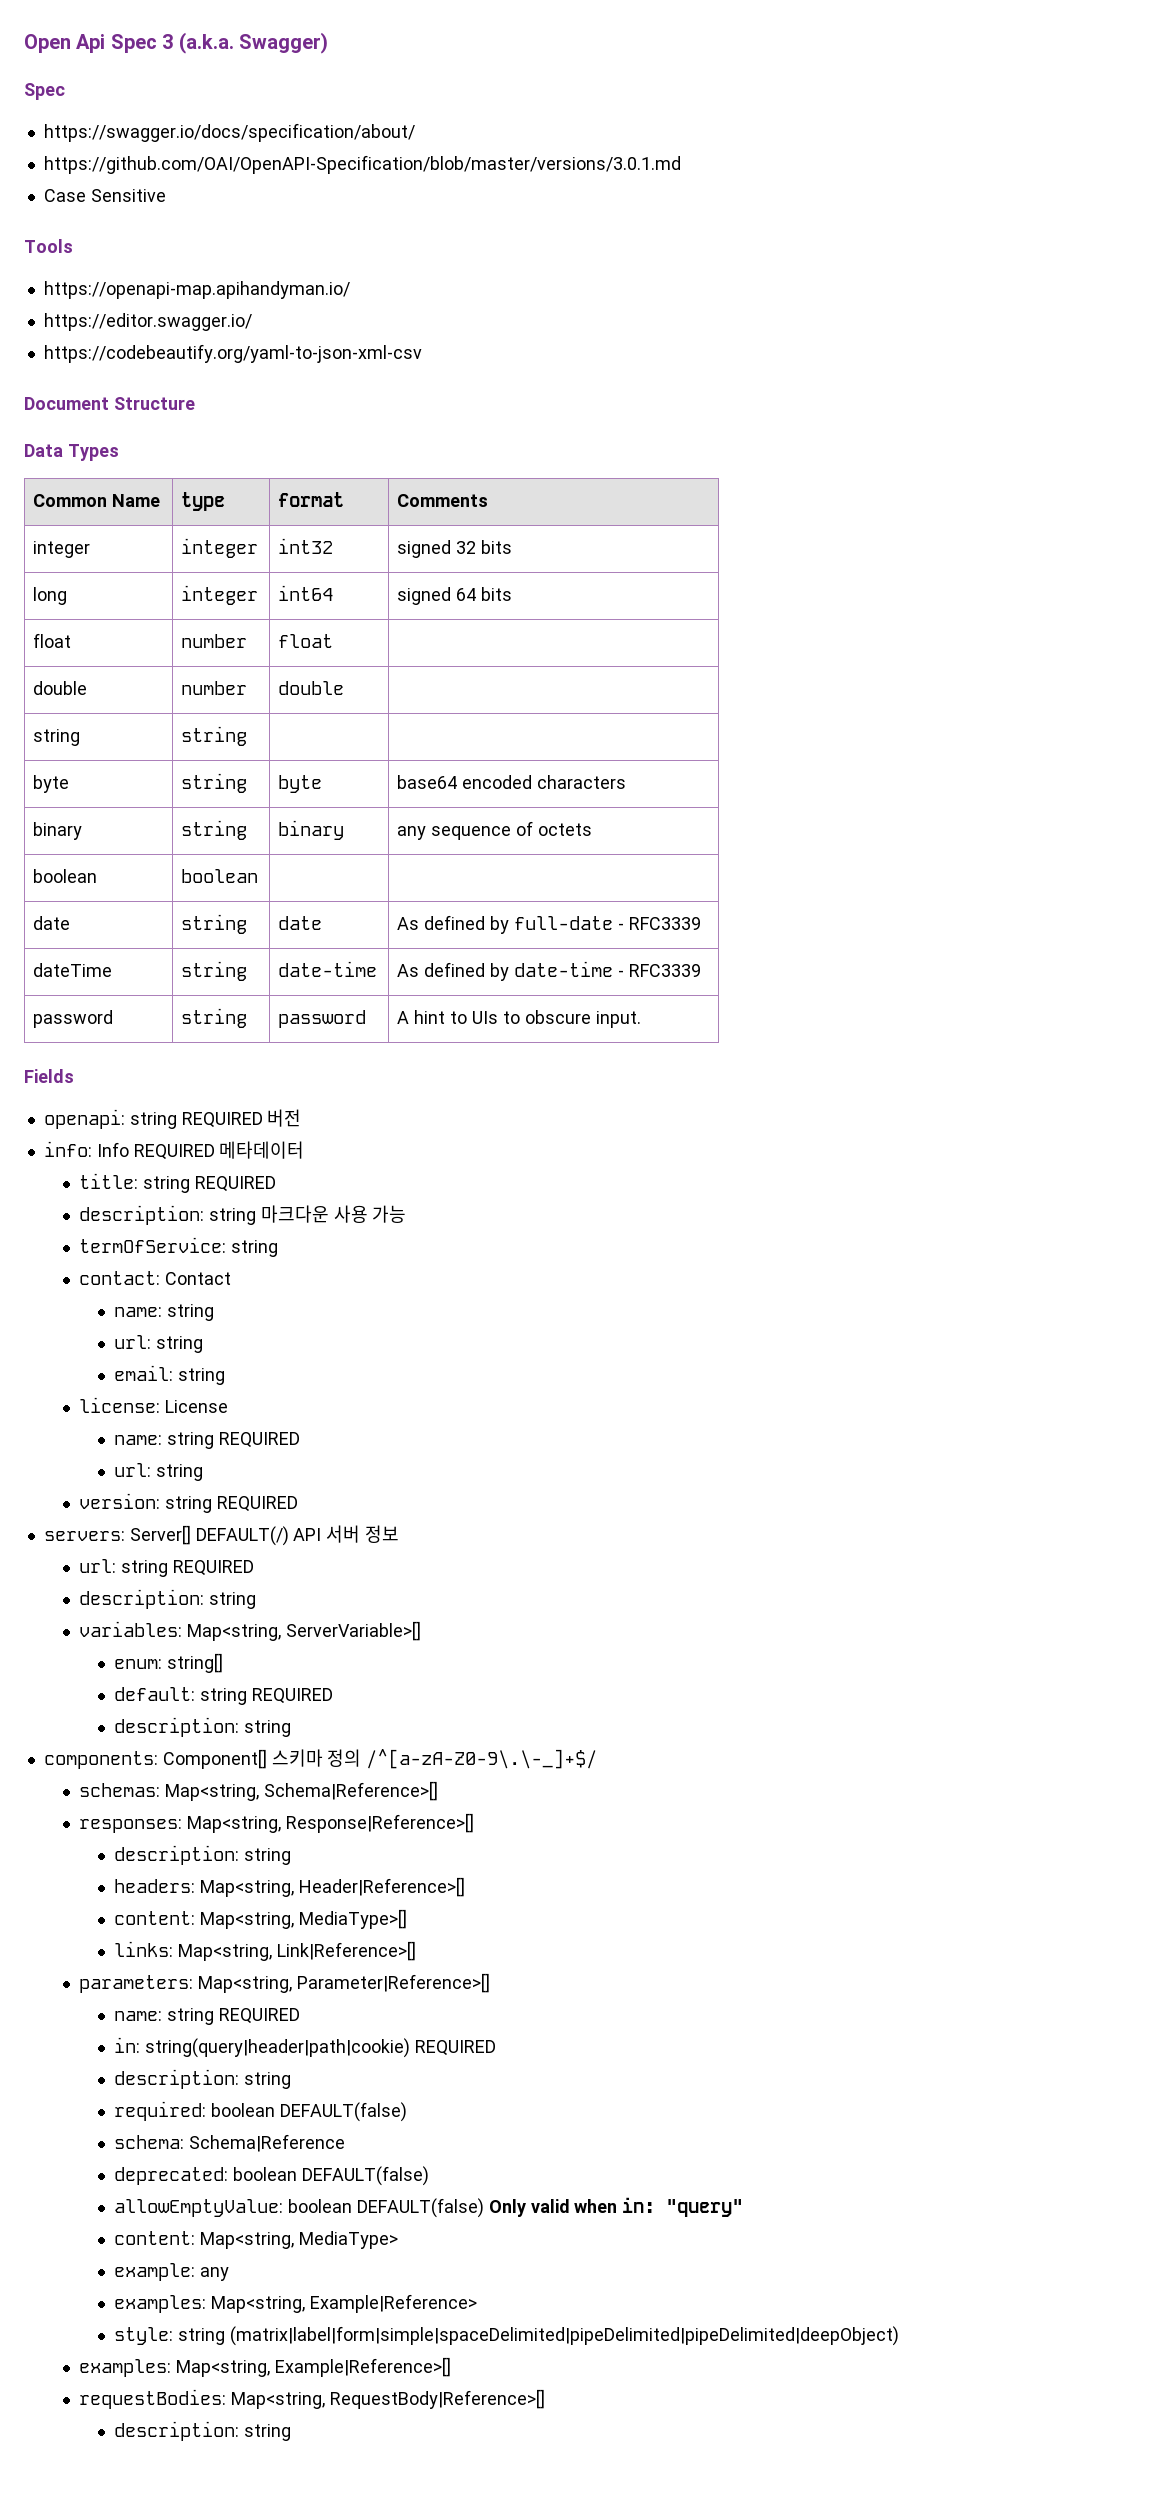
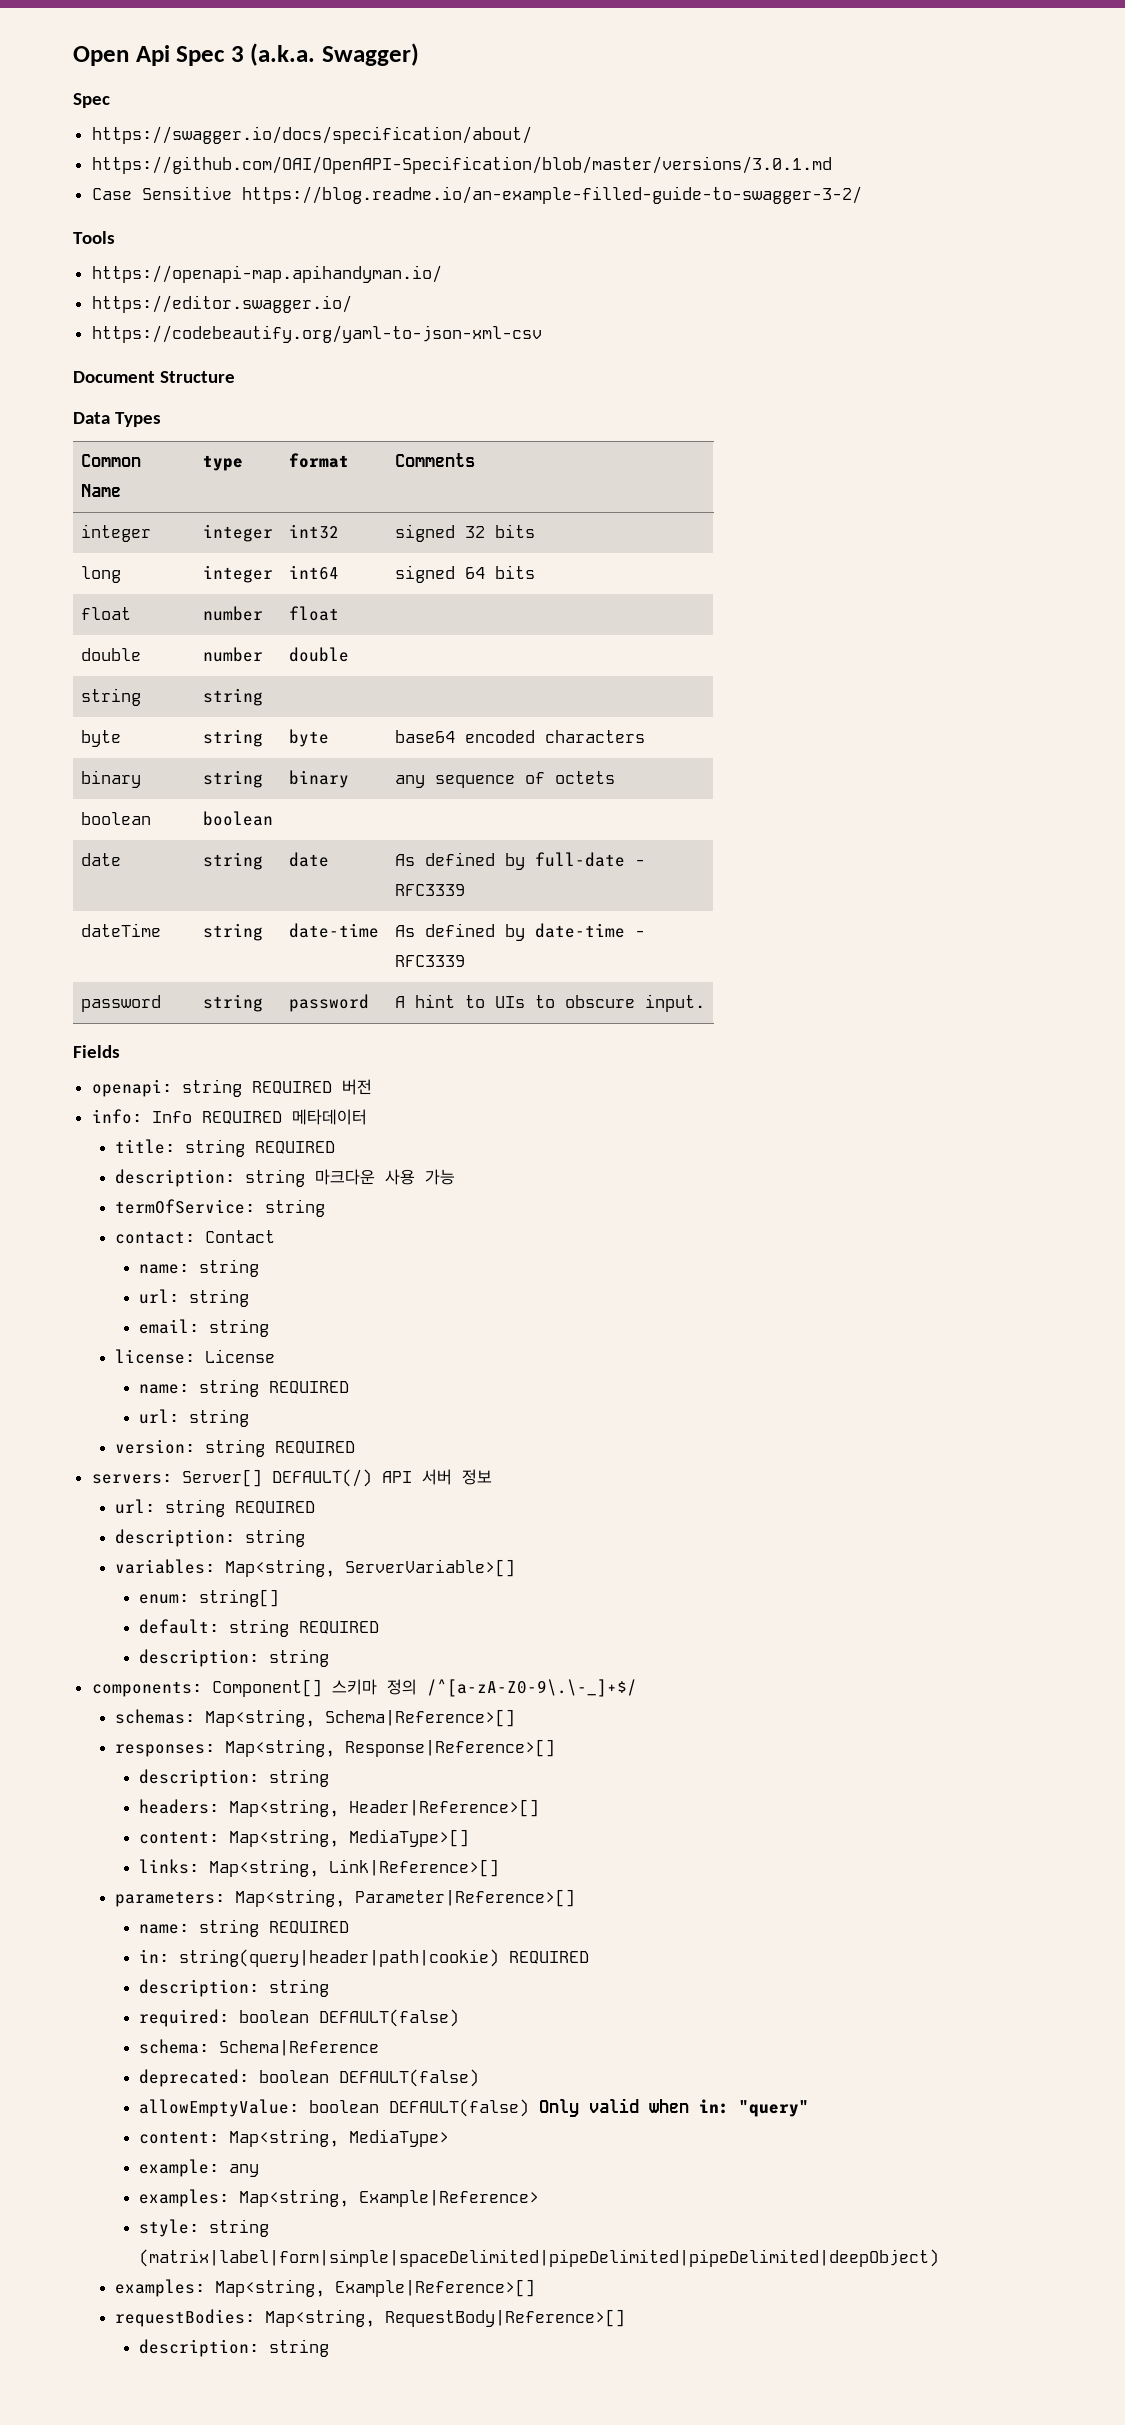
(166, 195) none -> [241,186,862,204] https://blog.readme.io/an-example-filled-guide-to-swagger-3-2/

